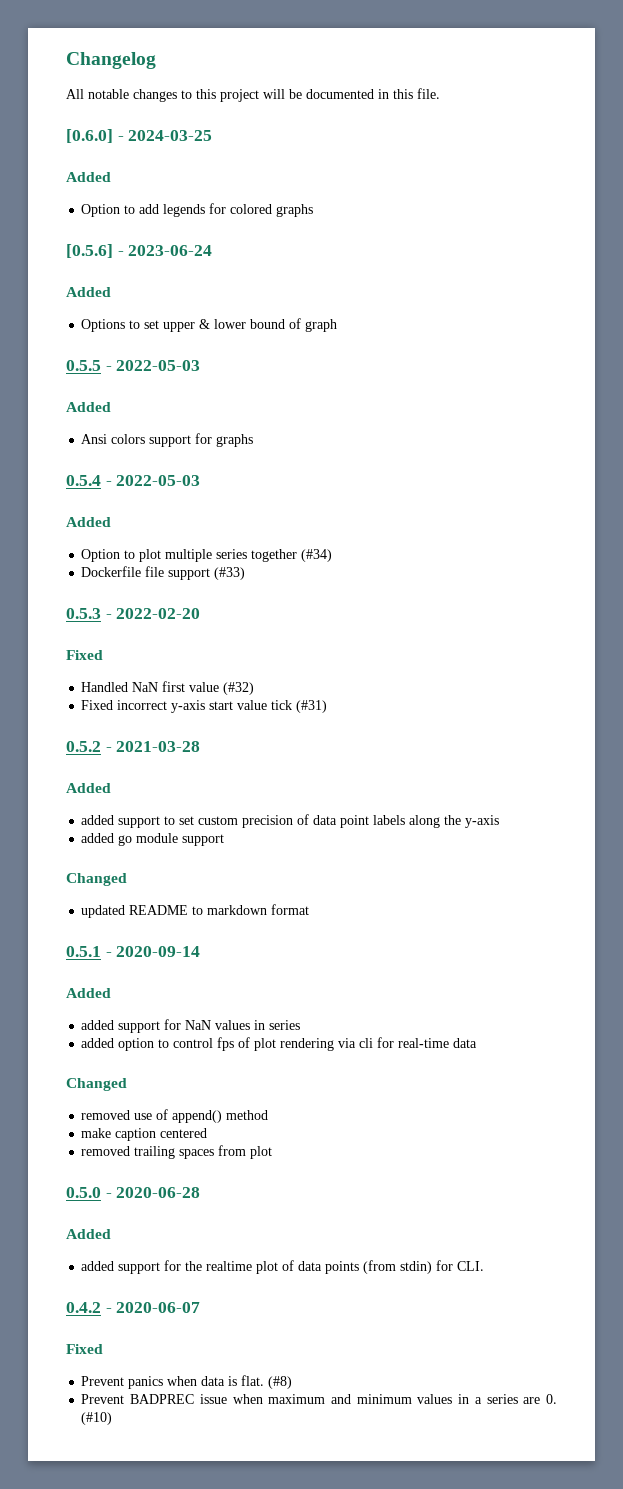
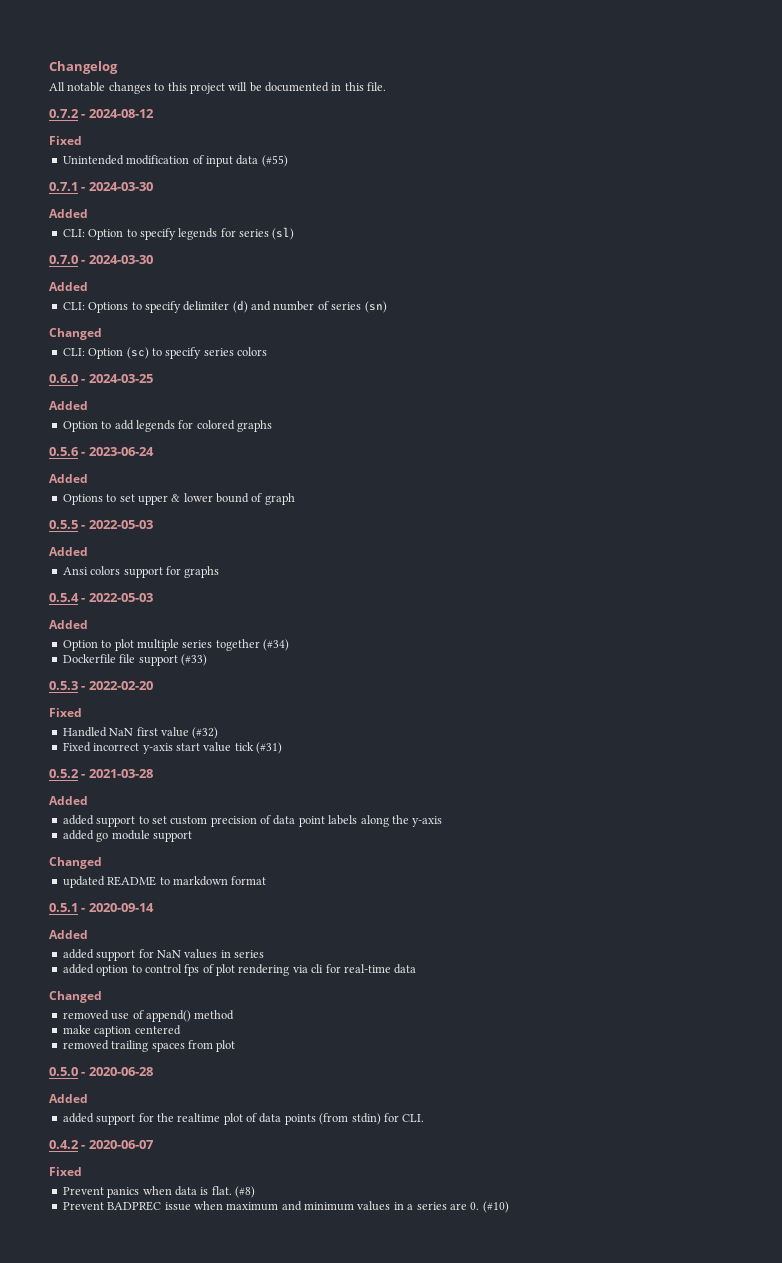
[66,129,113,143] [0.6.0] -> [49,109,154,118] [49,136,82,145] [62,155,288,167] [49,182,153,191] [49,209,88,218] [62,227,295,240] [49,255,153,264] [49,282,88,291] [62,300,387,313] [49,328,102,340] [62,347,267,359] [49,374,78,383] 0.7.2 - 2024-08-12 // Fixed // Unintended modification of input data (#55) // 0.7.1 - 2024-03-30 // Added // CLI: Option to specify legends for series (sl) // 0.7.0 - 2024-03-30 // Added // CLI: Options to specify delimiter (d) and number of series (sn) // Changed // CLI: Option (sc) to specify series colors // 0.6.0
[66,244,113,258] [0.5.6] -> [49,447,79,456] 0.5.6

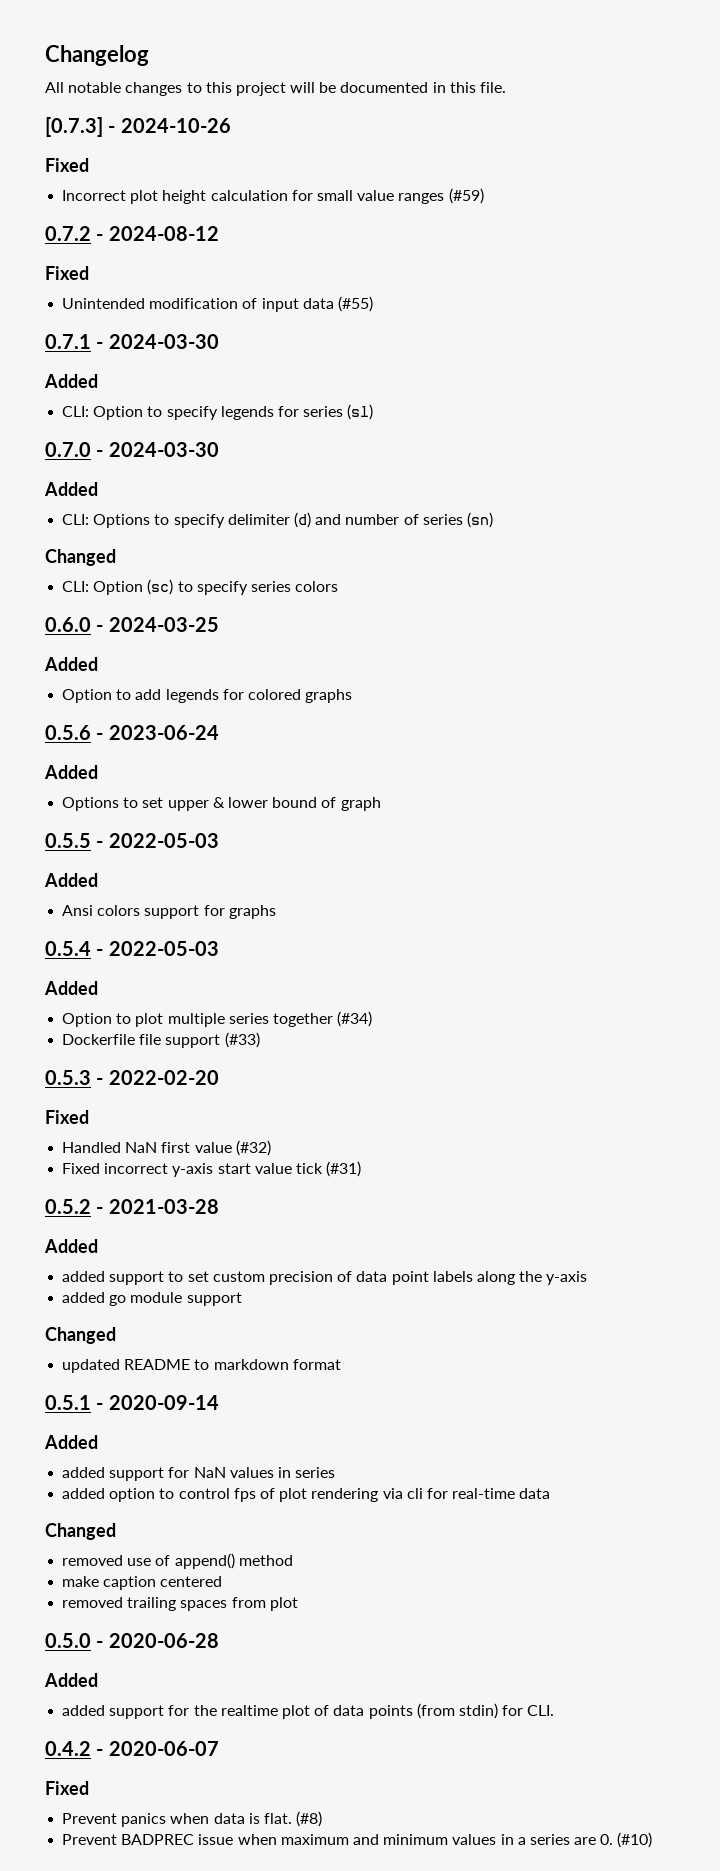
(387, 86) none -> [45,117,231,137] [45,158,89,172] [62,188,484,204] // [0.7.3] - 2024-10-26 // Fixed // Incorrect plot height calculation for small value ranges (#59)

